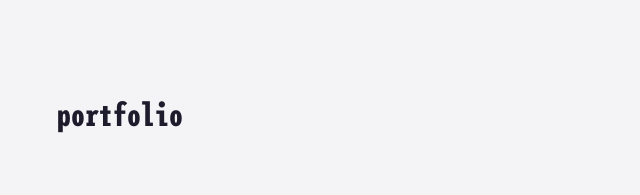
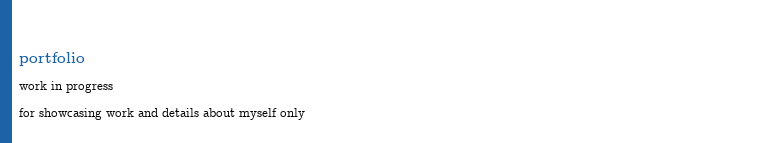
(183, 116) none -> [19,81,113,93] [19,108,305,120] // work in progress // for showcasing work and details about myself only

